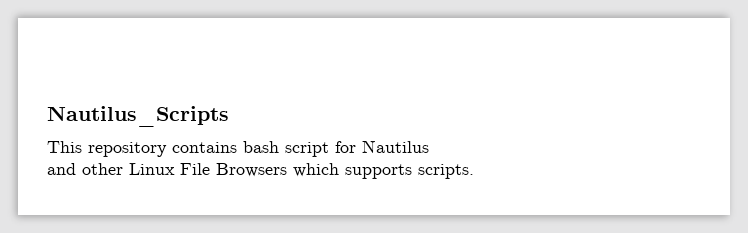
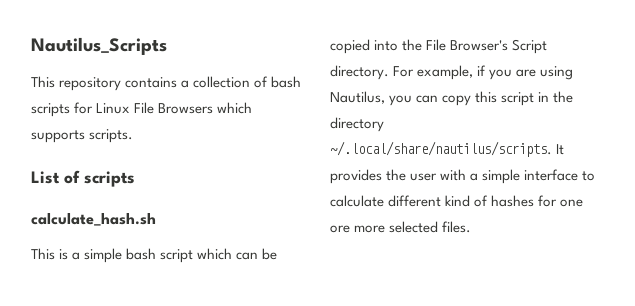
[243,140,429,157] [47,163,123,175] bash script for Nautilus // and other -> [181,76,302,88] [31,102,94,117] a collection of bash scripts for
(474, 171) none -> [31,170,135,187] [31,213,156,226] [31,248,278,263] [330,39,548,54] [330,65,574,80] [330,91,574,106] [330,117,384,132] [330,141,565,157] [330,169,596,184] [330,195,584,207] [330,221,472,233] // List of scripts // calculate_hash.sh // This is a simple bash script which can be copied into the File Browser's Script directory. For example, if you are using Nautilus, you can copy this script in the directory ~/.local/share/nautilus/scripts. It provides the user with a simple interface to calculate different kind of hashes for one ore more selected files.

